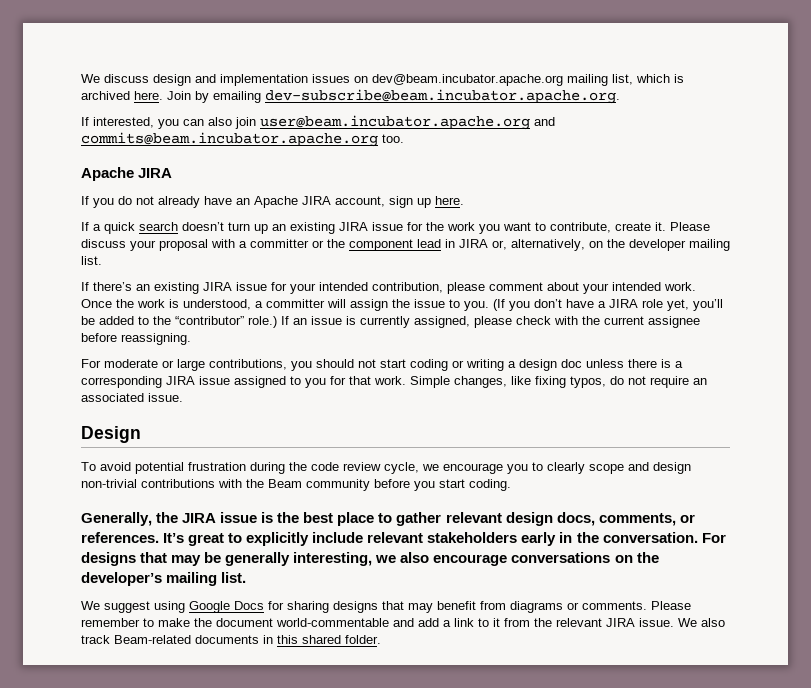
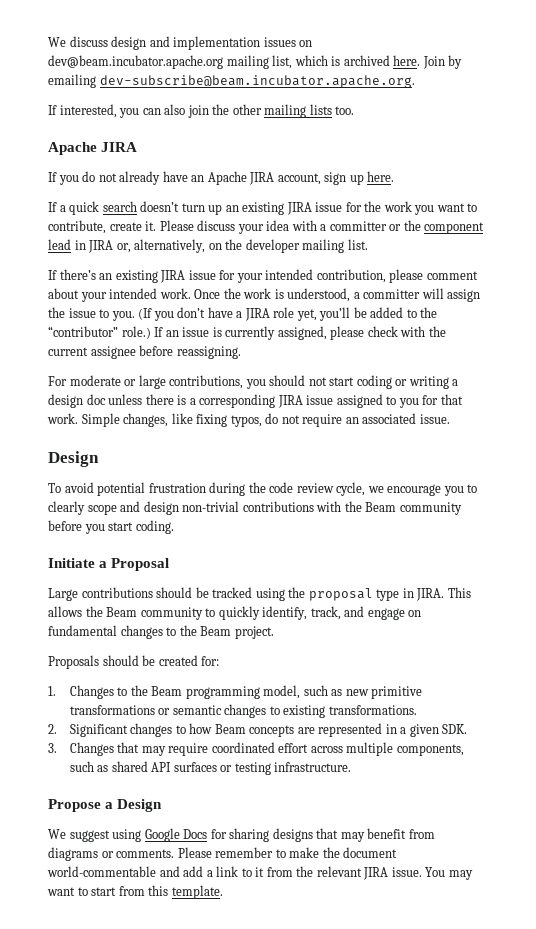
[260,115,555,130] [81,132,378,147] user@beam.incubator.apache.org and commits@beam.incubator.apache.org -> [212,104,332,118] the other mailing lists
[159,239,208,251] proposal -> [266,220,290,231] idea
[81,512,695,526] [81,532,726,546] [81,552,659,566] [81,572,247,586] Generally, the JIRA issue is the best place to gather relevant design docs, comments, or references. It’s great to explicitly include relevant stakeholders early in the conversation. For designs that may be generally interesting, we also encourage conversations on the developer’s mailing list. -> [48,558,170,571] [48,587,471,601] [48,606,422,620] [48,625,274,639] [48,655,220,669] [48,685,423,699] [69,704,417,718] [48,723,468,737] [48,742,464,756] [69,761,352,775] [48,799,163,812] Initiate a Proposal // Large contributions should be tracked using the proposal type in JIRA. This allows the Beam community to quickly identify, track, and engage on fundamental changes to the Beam project. // Proposals should be created for: // 1. Changes to the Beam programming model, such as new primitive transformations or semantic changes to existing transformations. // 2. Significant changes to how Beam concepts are represented in a given SDK. // 3. Changes that may require coordinated effort across multiple components, such as shared API surfaces or testing infrastructure. // Propose a Design
[678,618,725,627] [81,635,381,644] We also track Beam-related documents in this shared folder. -> [425,867,473,880] [47,885,223,899] You may want to start from this template.

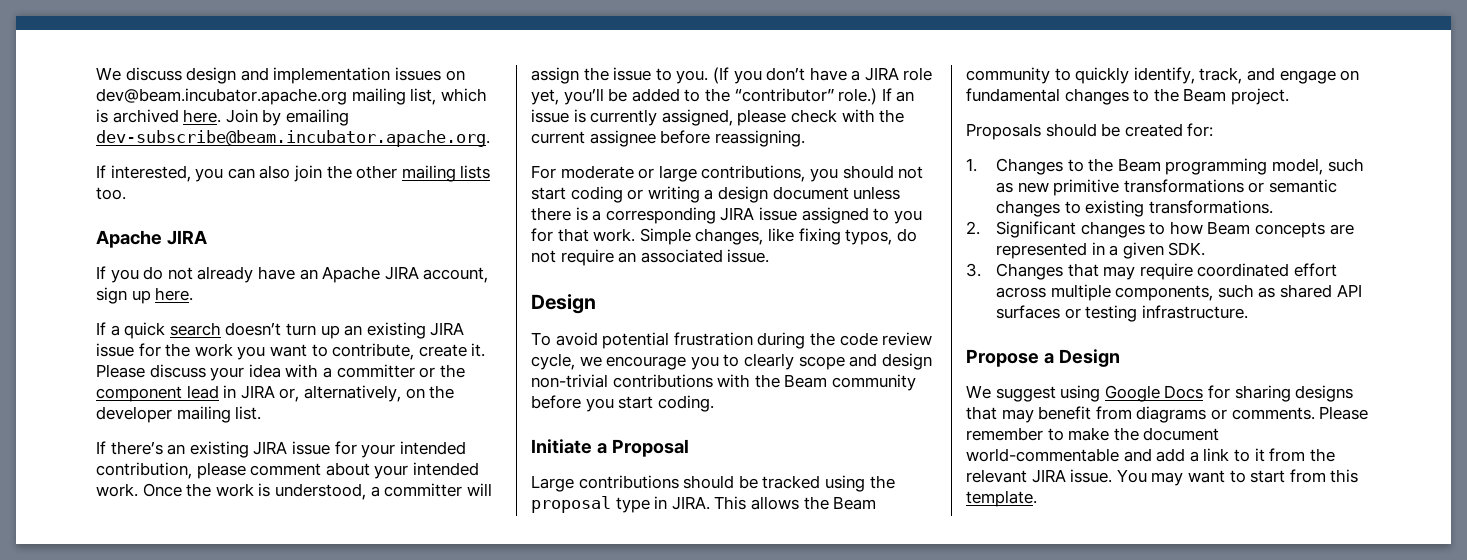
[86,394,106,405] doc -> [772,186,849,200] document

